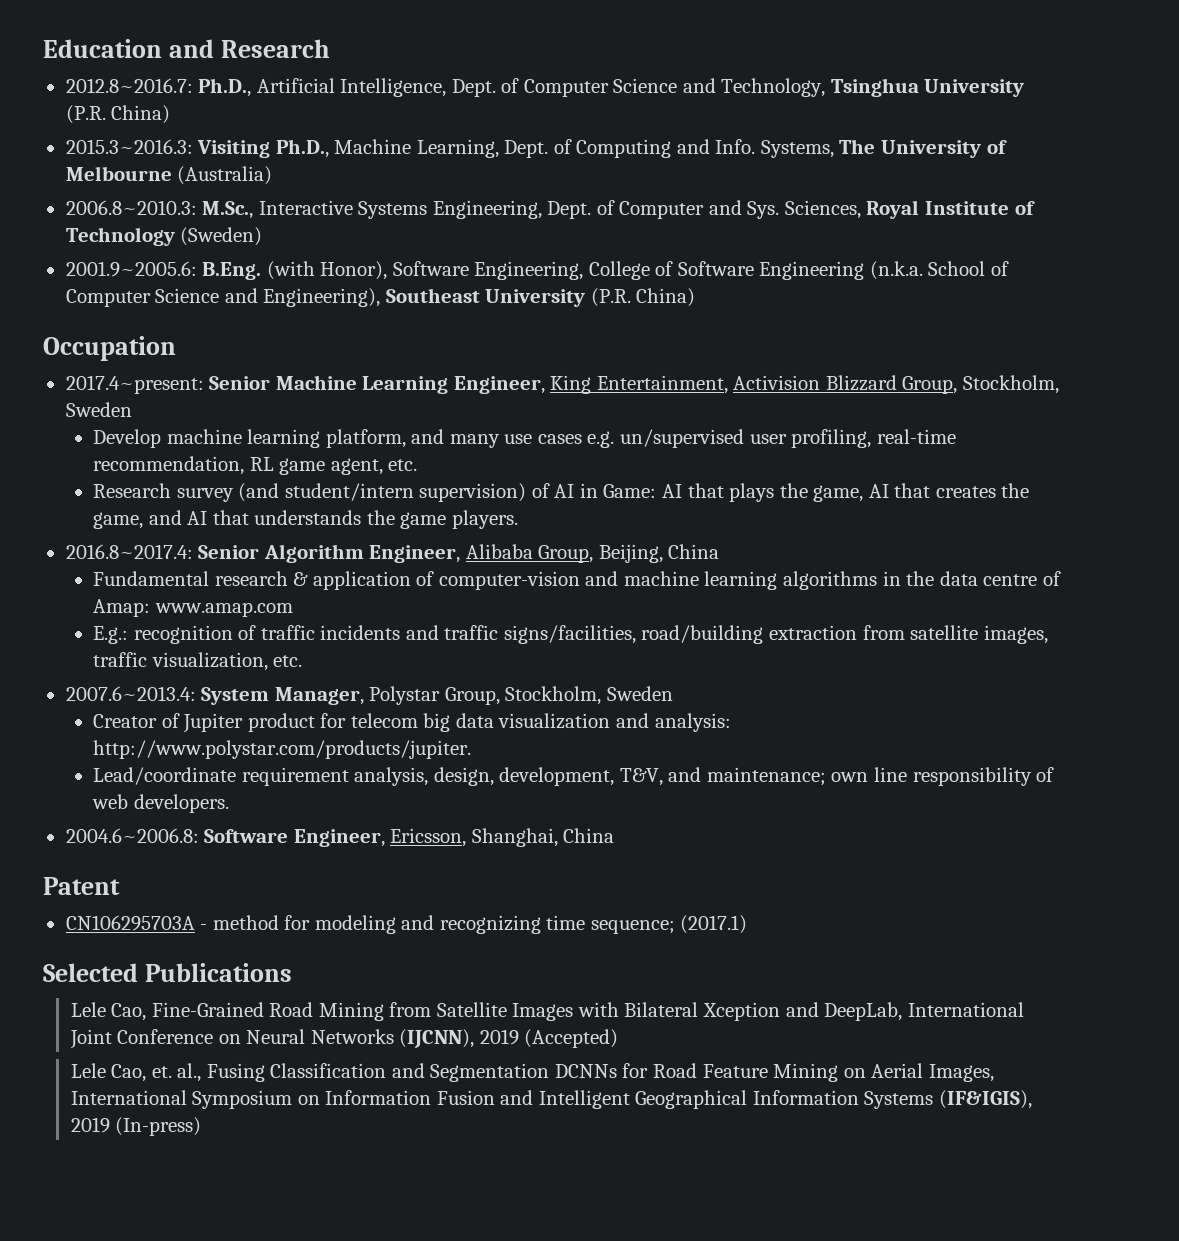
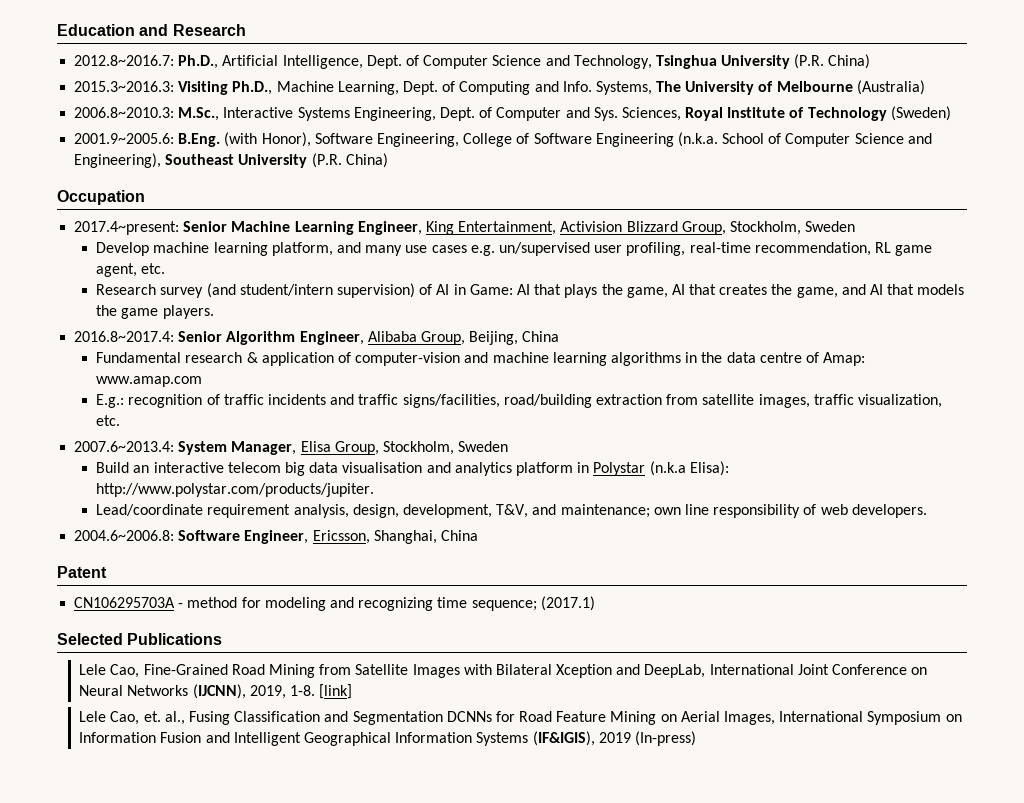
[254,510,362,525] understands -> [917,284,965,295] models
[369,686,673,705] [93,713,731,733] Polystar Group, Stockholm, Sweden // Creator of Jupiter product for telecom big data visualization and analysis: -> [300,441,509,455] [96,461,729,476] Elisa Group, Stockholm, Sweden // Build an interactive telecom big data visualisation and analytics platform in Polystar (n.k.a Elisa):
[479,1029,619,1048] 2019 (Accepted) -> [249,684,353,699] 2019, 1-8. [link]

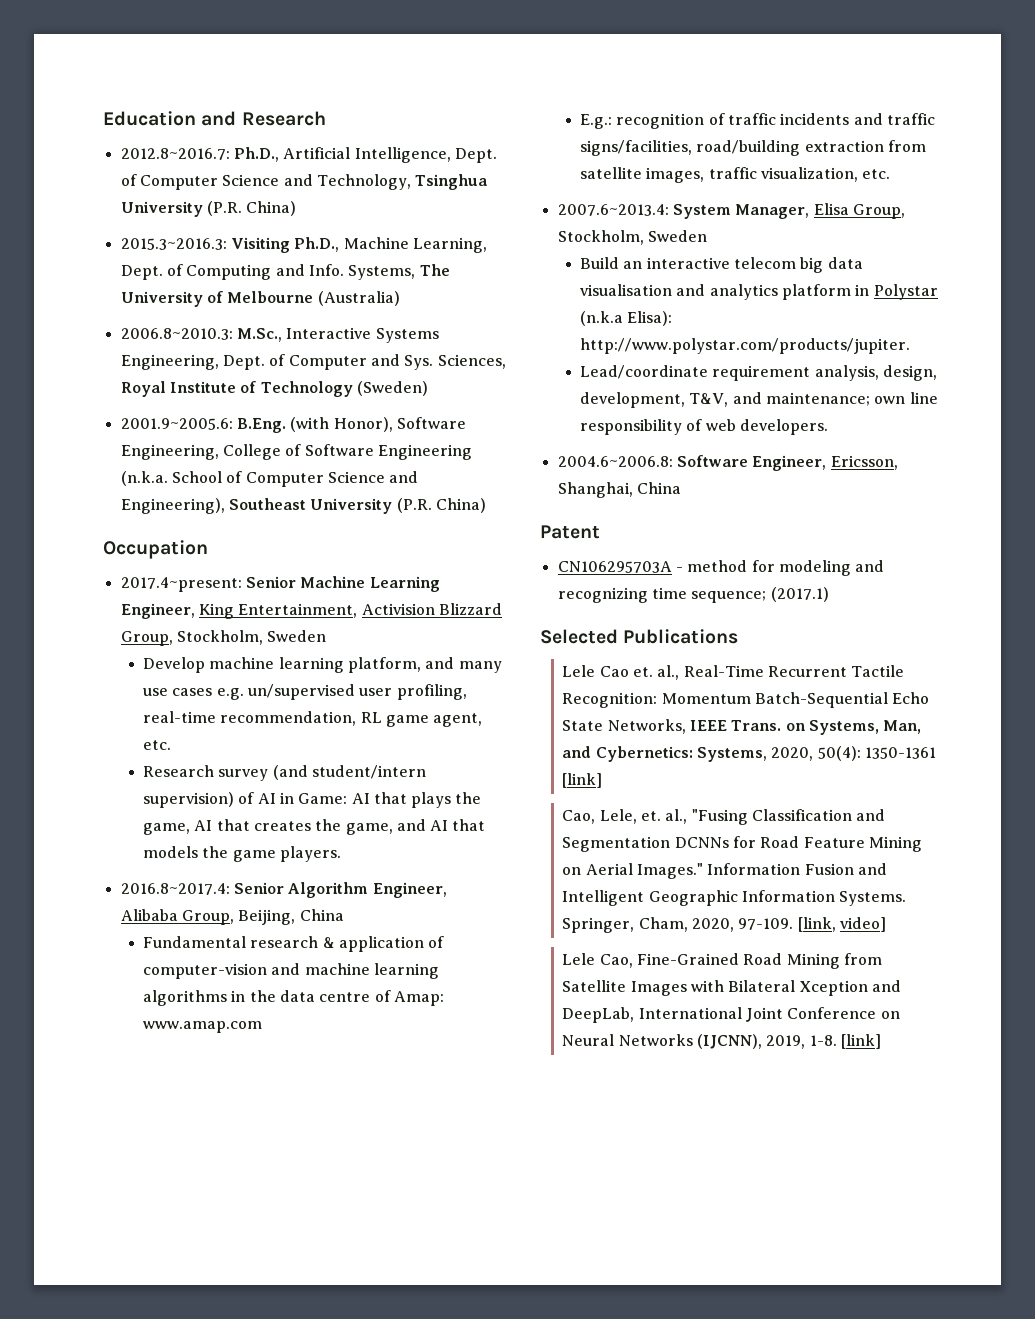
(223, 639) none -> [562,665,905,680] [562,692,930,708] [562,719,922,735] [562,746,936,762] [562,773,603,788] [562,809,886,825] [562,836,922,852] [562,863,887,879] [562,890,907,906] [562,917,886,933] // Lele Cao et. al., Real-Time Recurrent Tactile Recognition: Momentum Batch-Sequential Echo State Networks, IEEE Trans. on Systems, Man, and Cybernetics: Systems, 2020, 50(4): 1350-1361 [link] // Cao, Lele, et. al., "Fusing Classification and Segmentation DCNNs for Road Feature Mining on Aerial Images." Information Fusion and Intelligent Geographic Information Systems. Springer, Cham, 2020, 97-109. [link, video]
[79,711,962,725] [79,731,696,746] // Lele Cao, et. al., Fusing Classification and Segmentation DCNNs for Road Feature Mining on Aerial Images, International Symposium on Information Fusion and Intelligent Geographical Information Systems (IF&IGIS), 2019 (In-press) -> (881, 1041) none

